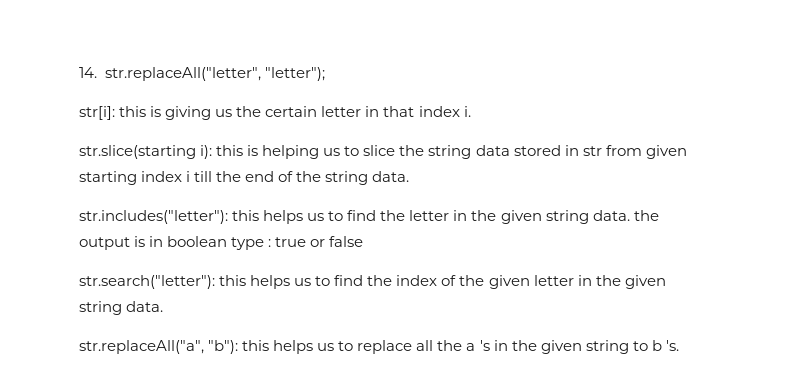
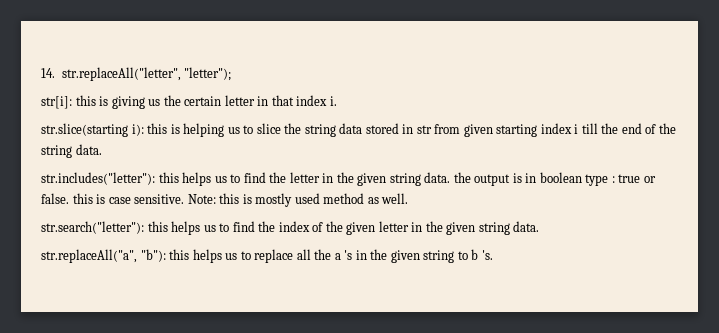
[329,236,364,247] false -> [41,193,409,207] false. this is case sensitive. Note: this is mostly used method as well.

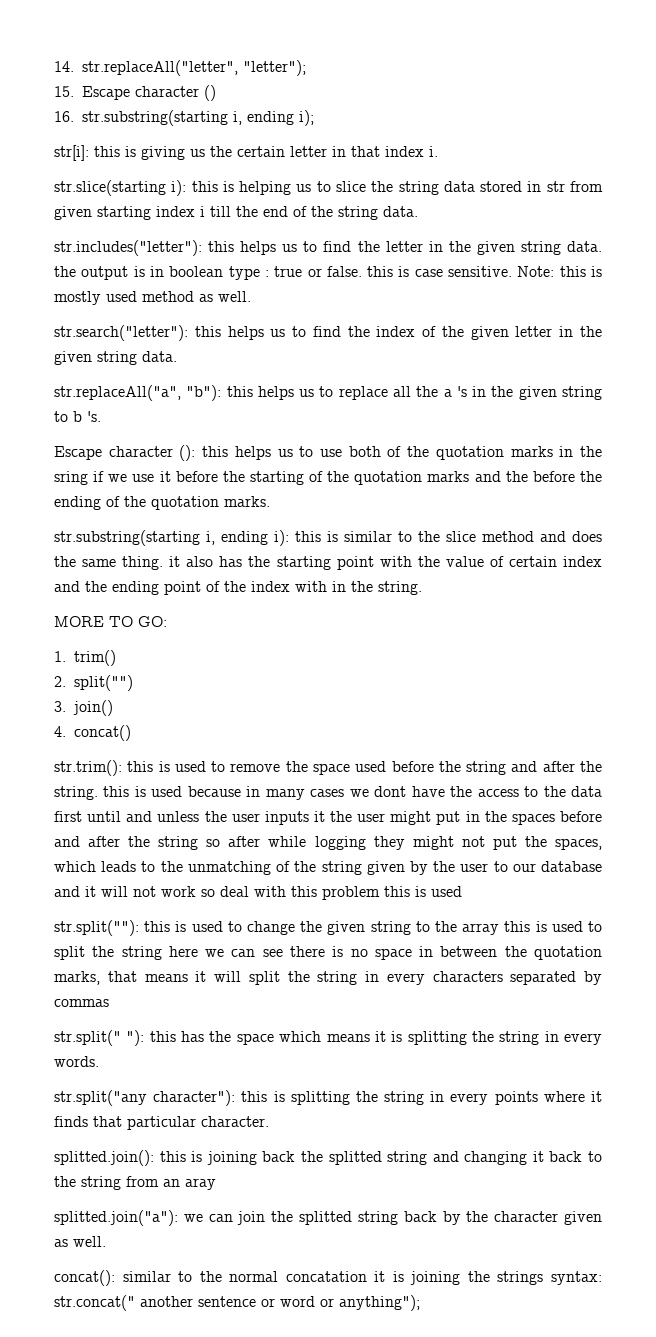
(232, 74) none -> [54,85,216,101] [54,110,314,126] // 15. Escape character () // 16. str.substring(starting i, ending i);
(493, 255) none -> [54,445,603,461] [54,471,602,485] [54,496,270,510] [54,530,602,546] [54,556,602,570] [54,581,422,595] [54,616,167,627] [54,650,116,666] [54,675,133,691] [54,700,113,716] [54,725,131,741] [54,760,602,776] [54,786,602,800] [54,811,602,825] [54,836,602,850] [54,861,603,875] [54,886,462,900] [54,920,602,936] [54,946,602,960] [54,971,602,985] [54,999,109,1007] [54,1030,602,1046] [54,1056,99,1067] [54,1090,602,1106] [54,1116,269,1130] [54,1150,602,1166] [54,1176,216,1190] [54,1210,602,1226] [54,1236,106,1247] [54,1270,602,1286] [54,1295,420,1311] // Escape character (): this helps us to use both of the quotation marks in the sring if we use it before the starting of the quotation marks and the before the ending of the quotation marks. // str.substring(starting i, ending i): this is similar to the slice method and does the same thing. it also has the starting point with the value of certain index and the ending point of the index with in the string. // MORE TO GO: // 1. trim() // 2. split("") // 3. join() // 4. concat() // str.trim(): this is used to remove the space used before the string and after the string. this is used because in many cases we dont have the access to the data first until and unless the user inputs it the user might put in the spaces before and after the string so after while logging they might not put the spaces, which leads to the unmatching of the string given by the user to our database and it will not work so deal with this problem this is used // str.split(""): this is used to change the given string to the array this is used to split the string here we can see there is no space in between the quotation marks, that means it will split the string in every characters separated by commas // str.split(" "): this has the space which means it is splitting the string in every words. // str.split("any character"): this is splitting the string in every points where it finds that particular character. // splitted.join(): this is joining back the splitted string and changing it back to the string from an aray // splitted.join("a"): we can join the splitted string back by the character given as well. // concat(): similar to the normal concatation it is joining the strings syntax: str.concat(" another sentence or word or anything");

